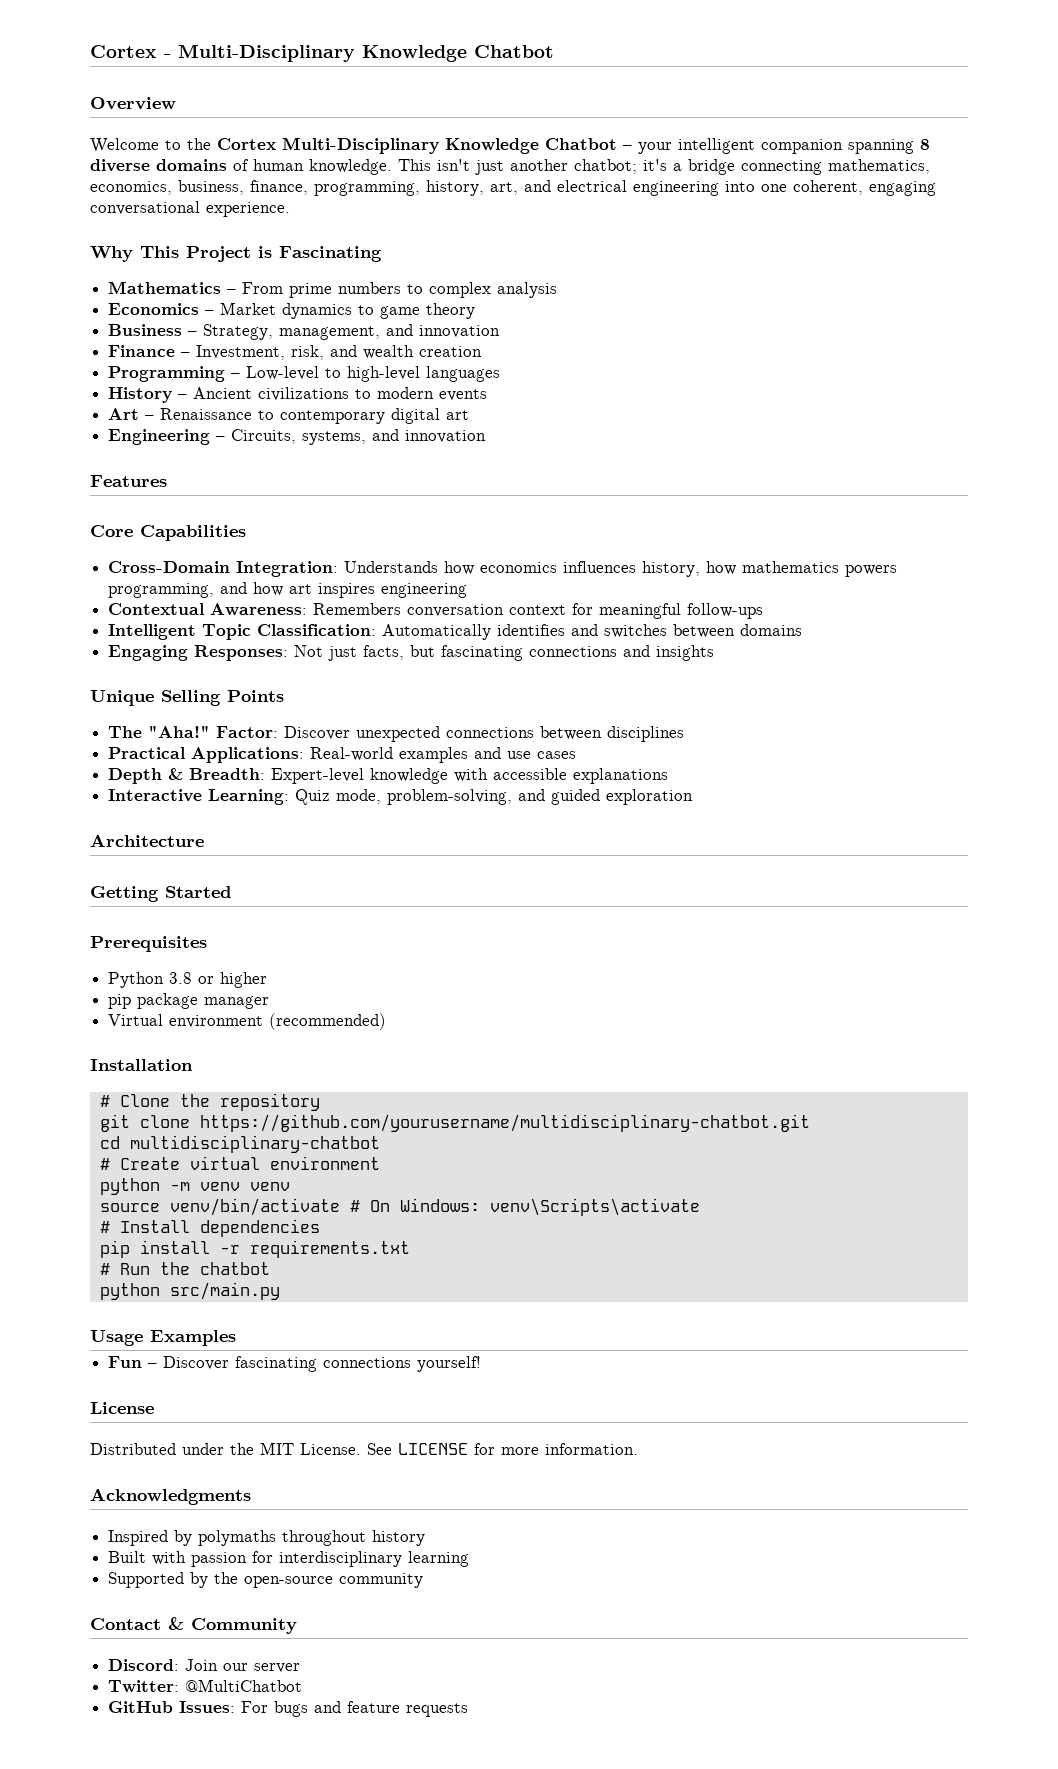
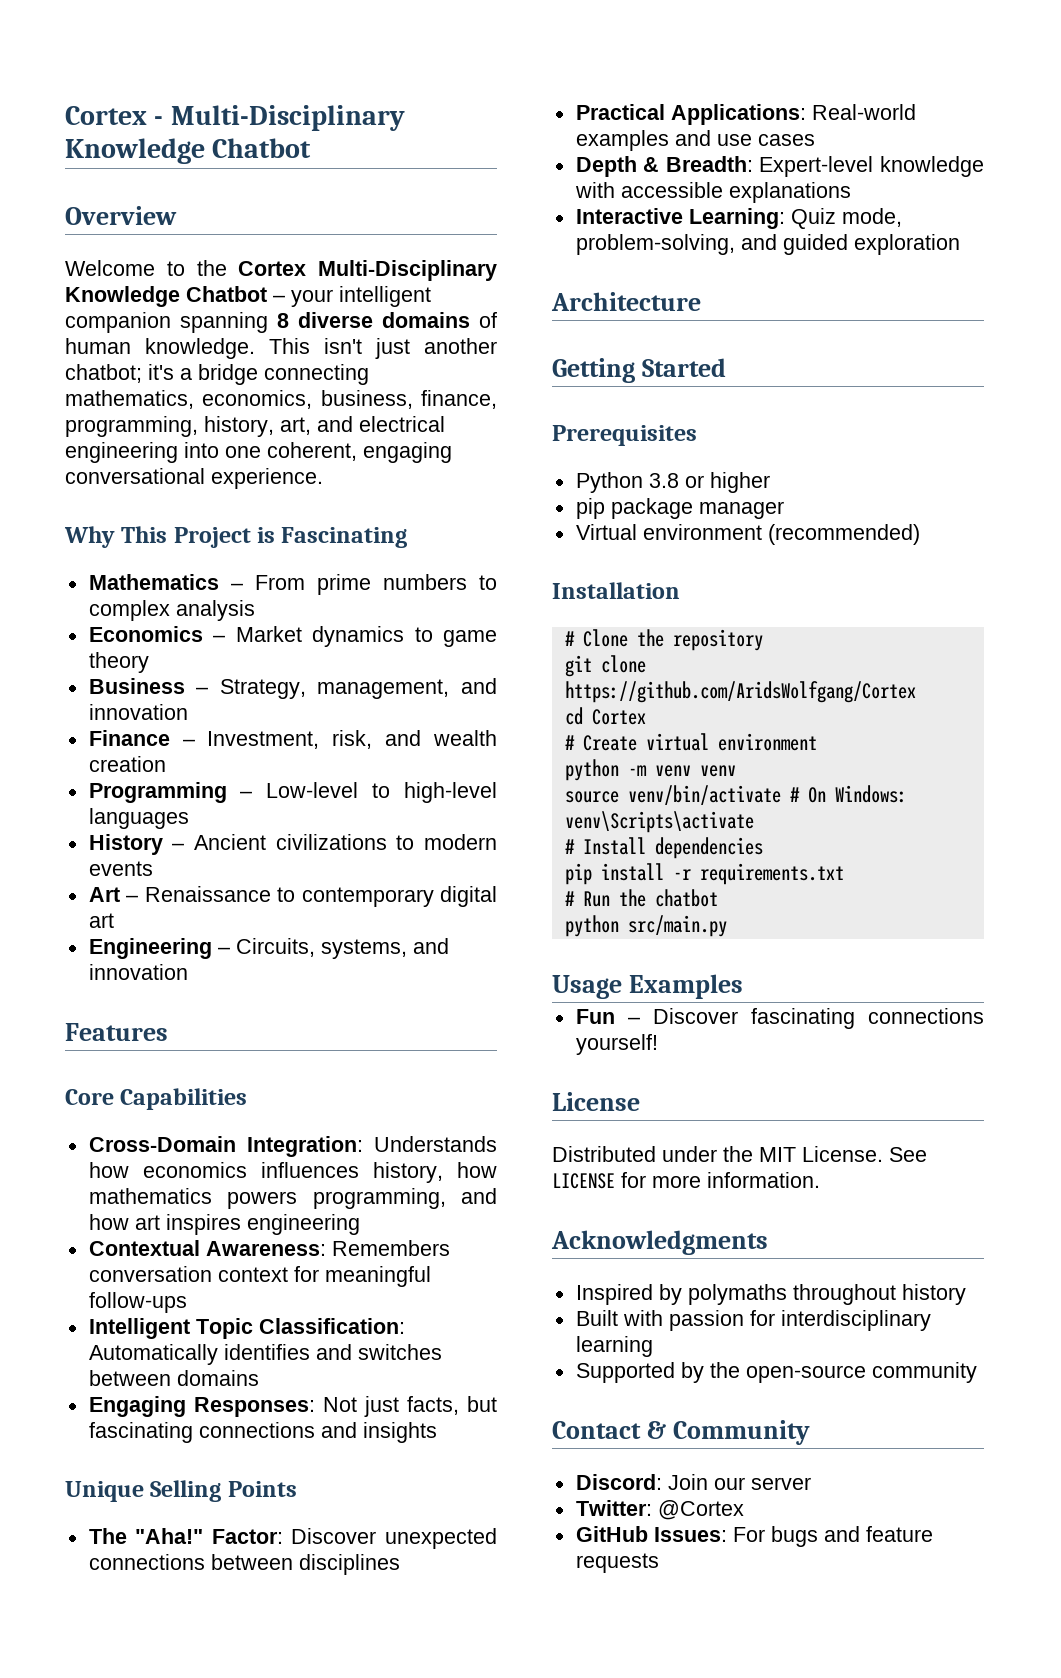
[199,1114,810,1132] https://github.com/yourusername/multidisciplinary-chatbot.git -> [564,681,916,703] https://github.com/AridsWolfgang/Cortex
[129,1135,380,1153] multidisciplinary-chatbot -> [591,709,646,725] Cortex
[185,1679,303,1692] @MultiChatbot -> [657,1500,744,1520] @Cortex

